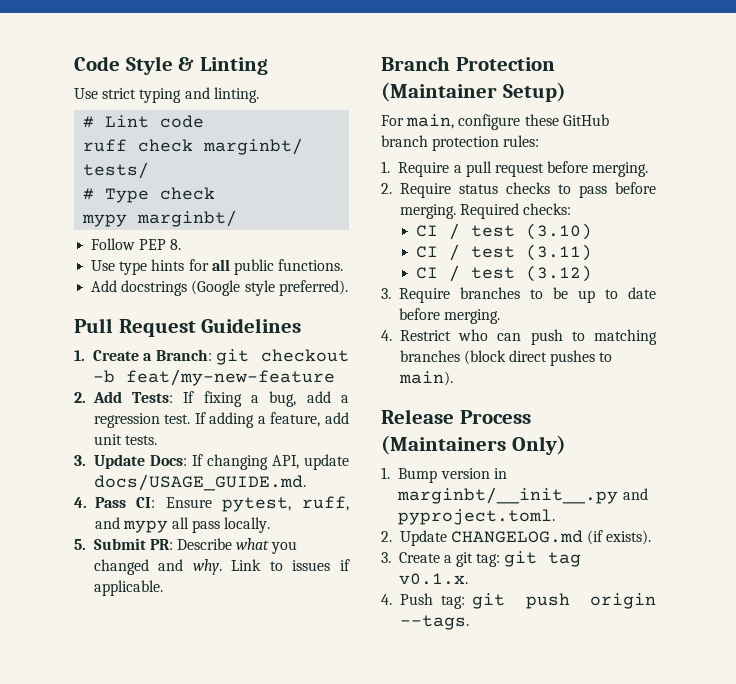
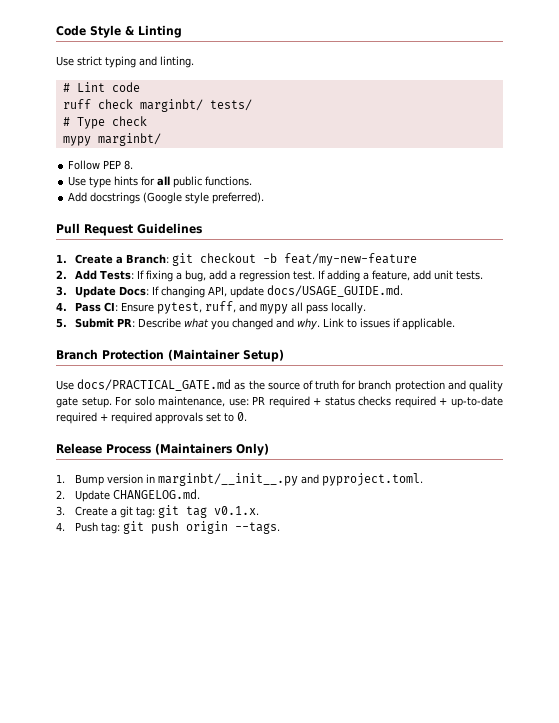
[381,114,609,130] [381,135,540,151] [381,161,649,177] [381,182,656,198] [399,203,572,219] [415,223,592,240] [415,244,592,261] [415,265,592,282] [381,287,656,303] [398,308,500,324] [381,329,657,345] [399,350,613,366] [398,371,453,386] For main, configure these GitHub branch protection rules: // 1. Require a pull request before merging. // 2. Require status checks to pass before merging. Required checks: // CI / test (3.10) // CI / test (3.11) // CI / test (3.12) // 3. Require branches to be up to date before merging. // 4. Restrict who can push to matching branches (block direct pushes to main). -> [56,379,504,392] [56,396,504,408] [56,412,247,424] Use docs/PRACTICAL_GATE.md as the source of truth for branch protection and quality gate setup. For solo maintenance, use: PR required + status checks required + up-to-date required + required approvals set to 0.
[450,530,652,545] CHANGELOG.md (if exists). -> [113,489,201,499] CHANGELOG.md.

